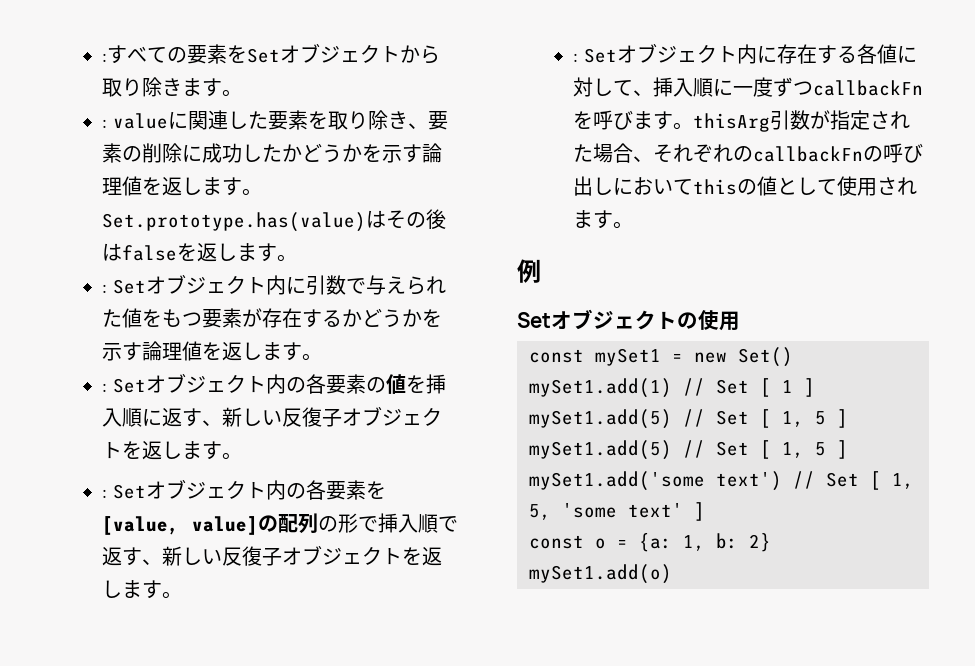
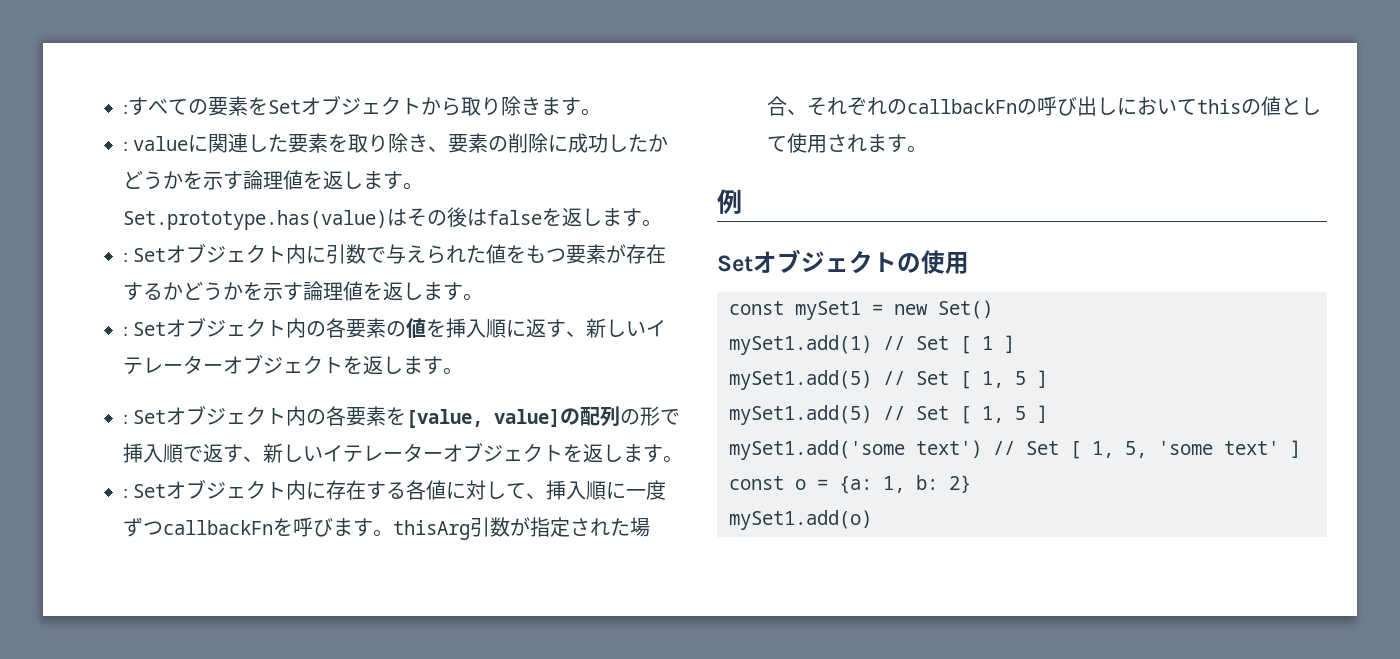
[282,407,343,427] 反復子 -> [646,320,667,337] [122,355,223,375] イテレーター
[222,546,283,566] 反復子 -> [322,443,443,463] イテレーター

